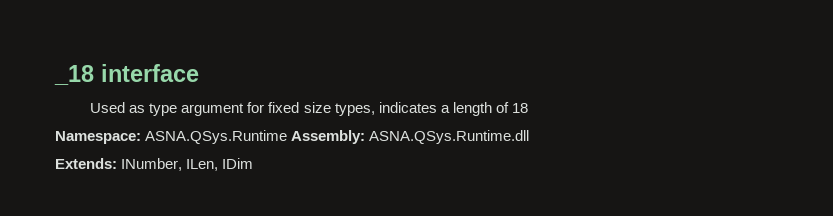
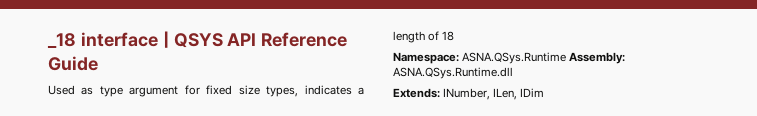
(199, 73) none -> [162,31,348,48] [48,56,98,71] | QSYS API Reference Guide

